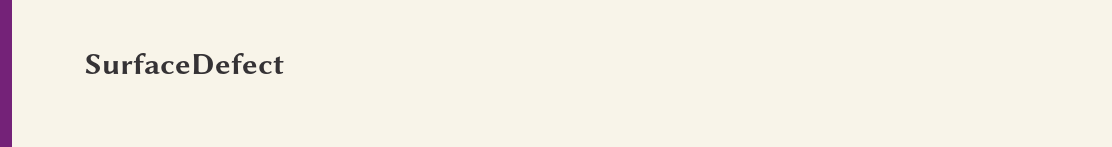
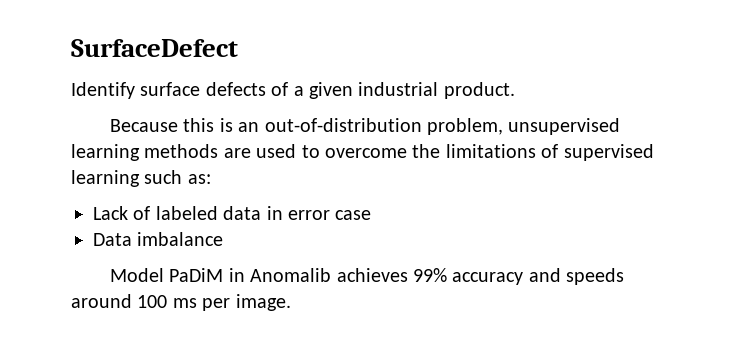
(284, 64) none -> [71,82,515,99] [110,118,621,135] [71,144,654,161] [71,170,211,187] [93,206,372,220] [93,232,224,246] [110,268,625,285] [71,294,291,311] // Identify surface defects of a given industrial product. // Because this is an out-of-distribution problem, unsupervised learning methods are used to overcome the limitations of supervised learning such as: // Lack of labeled data in error case // Data imbalance // Model PaDiM in Anomalib achieves 99% accuracy and speeds around 100 ms per image.

